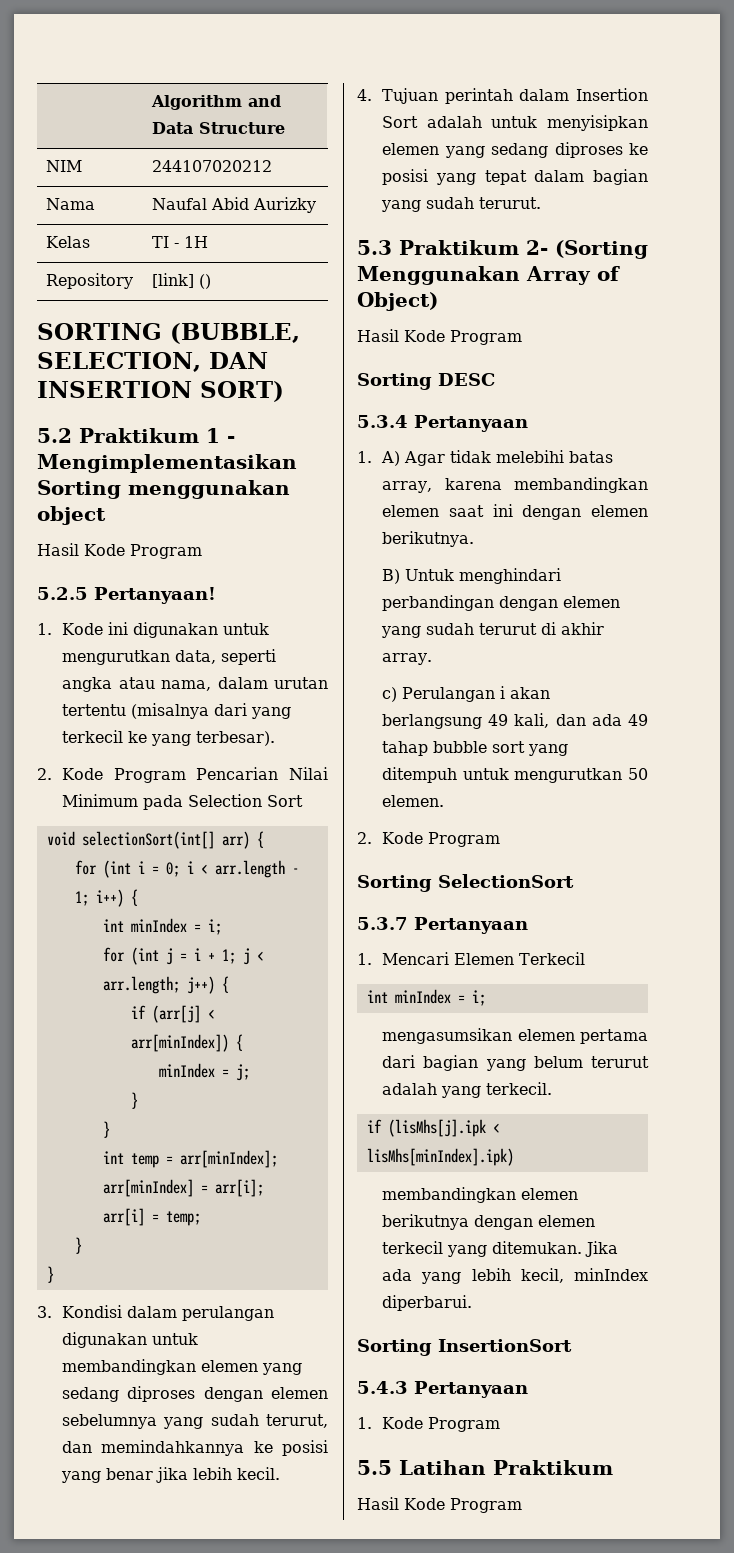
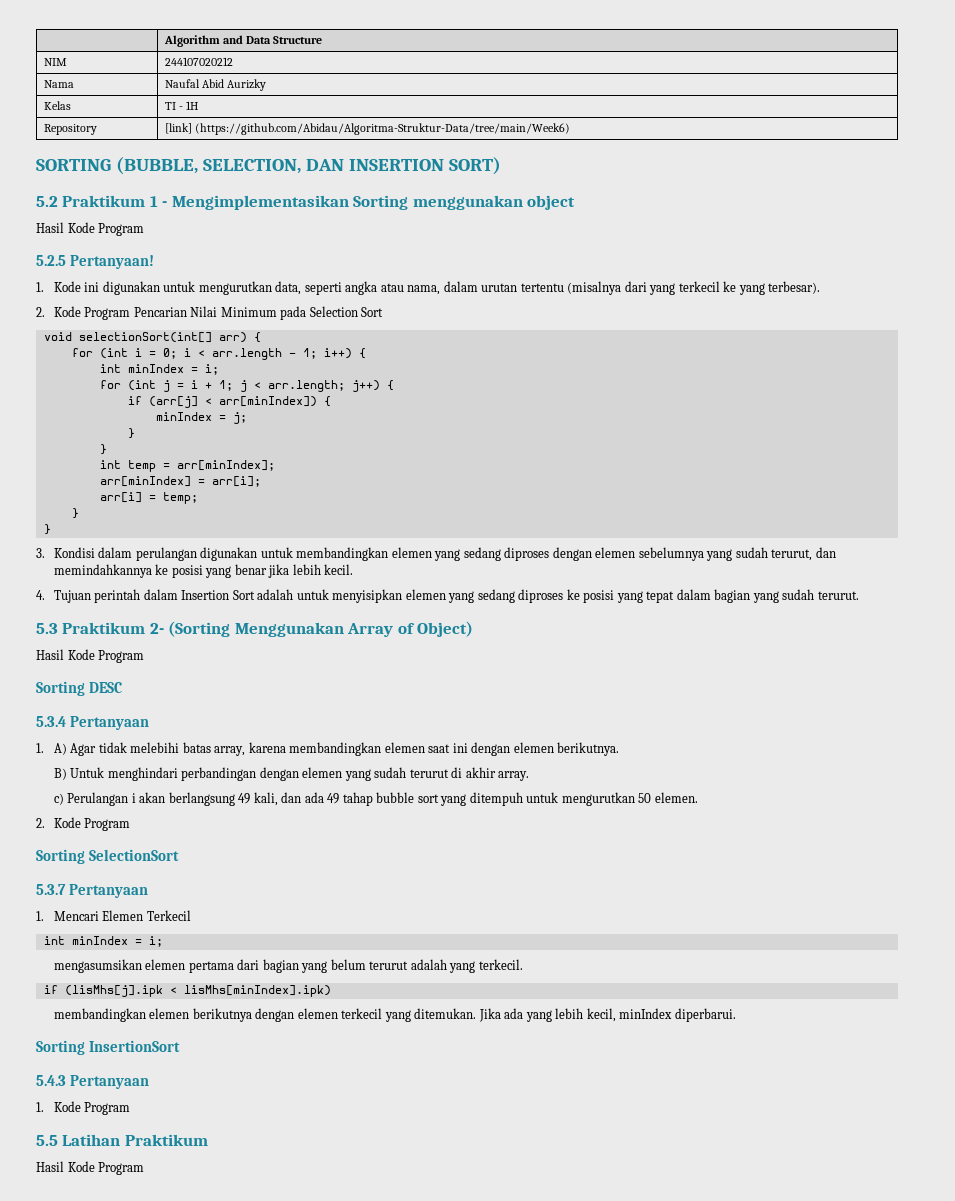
[199,274,212,289] () -> [194,123,570,135] (https://github.com/Abidau/Algoritma-Struktur-Data/tree/main/Week6)

